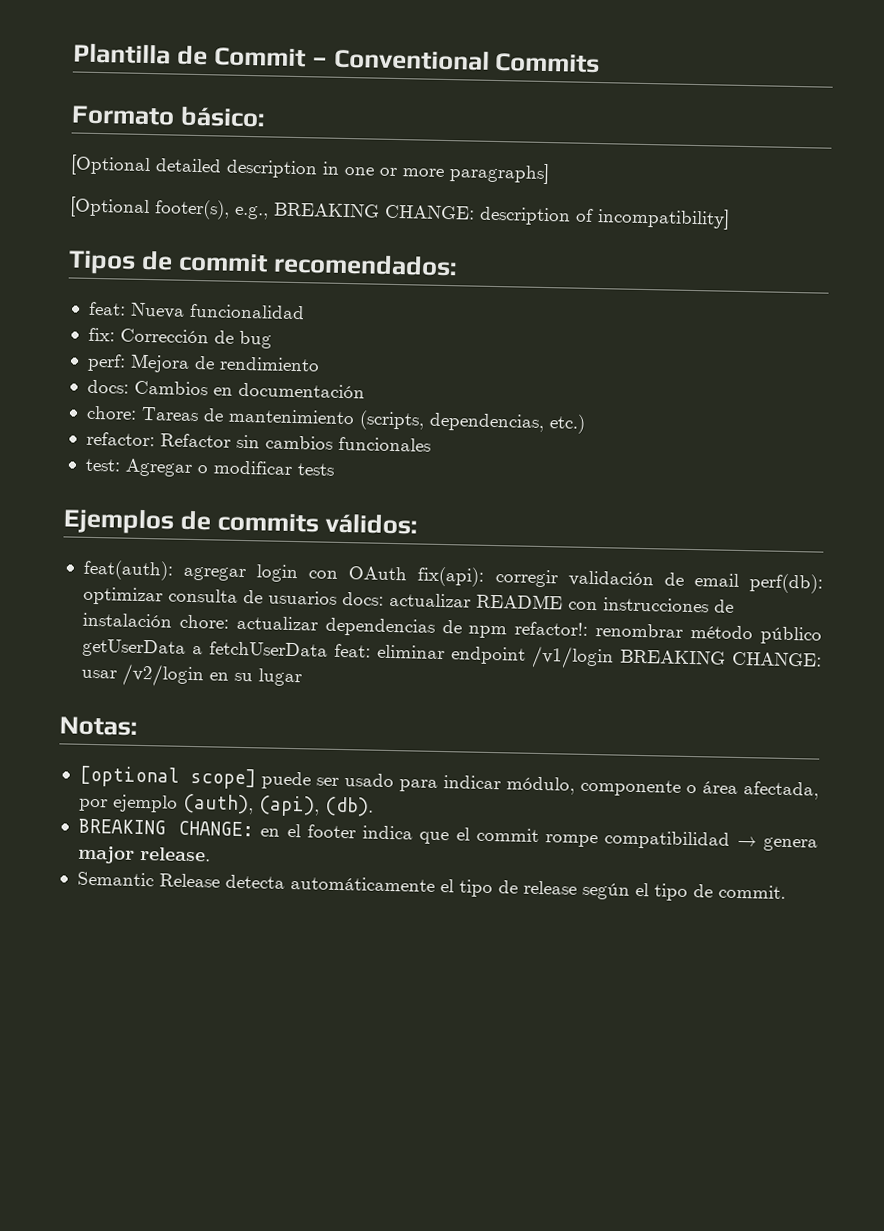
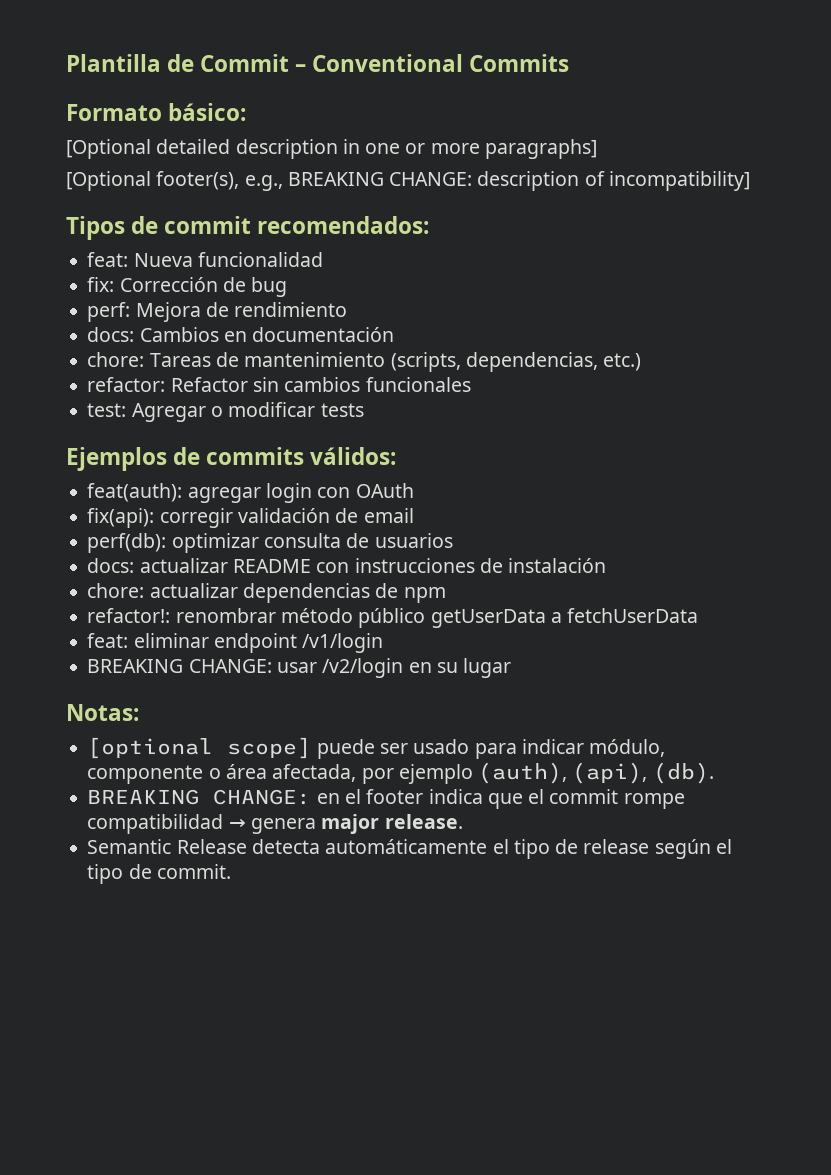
(408, 573) none -> (414, 490) //
(739, 580) none -> (414, 515) //
(337, 597) none -> (453, 540) //
(172, 620) none -> (607, 565) //
(508, 632) none -> (446, 595) //
(328, 649) none -> (699, 615) //
(614, 657) none -> (384, 643) //

